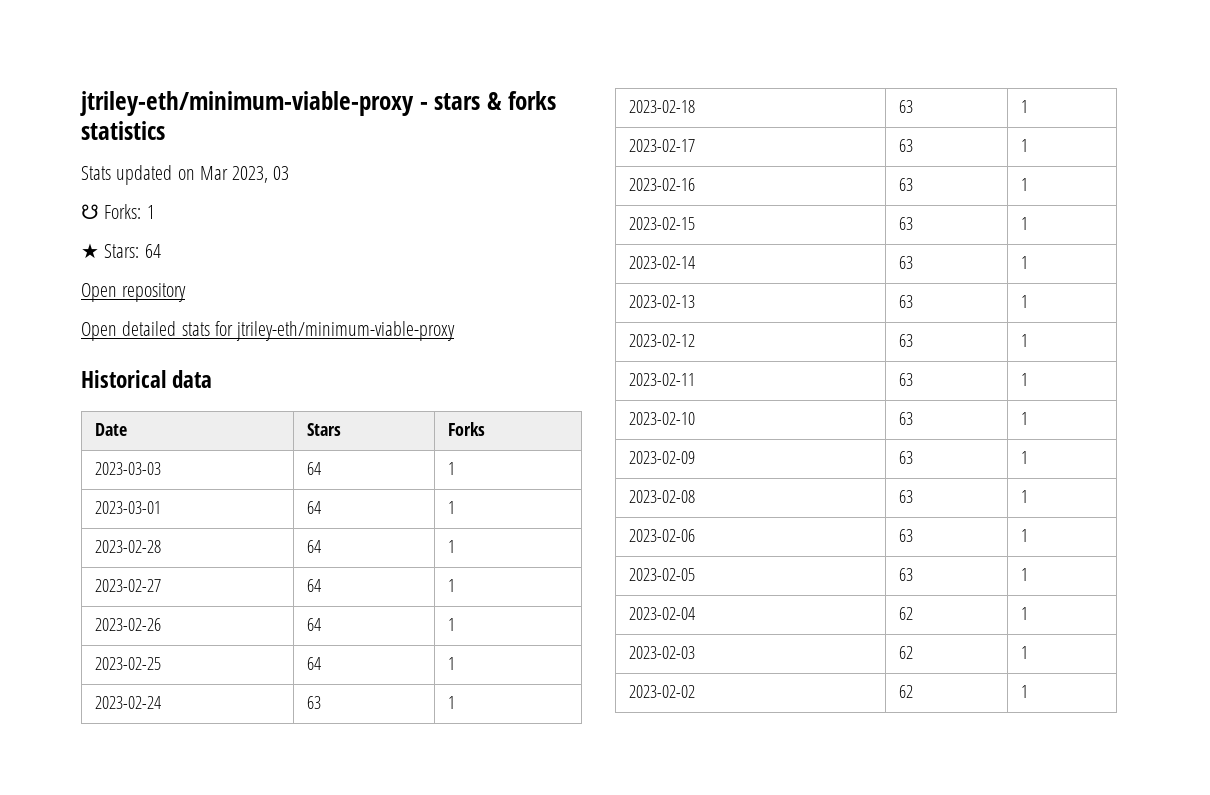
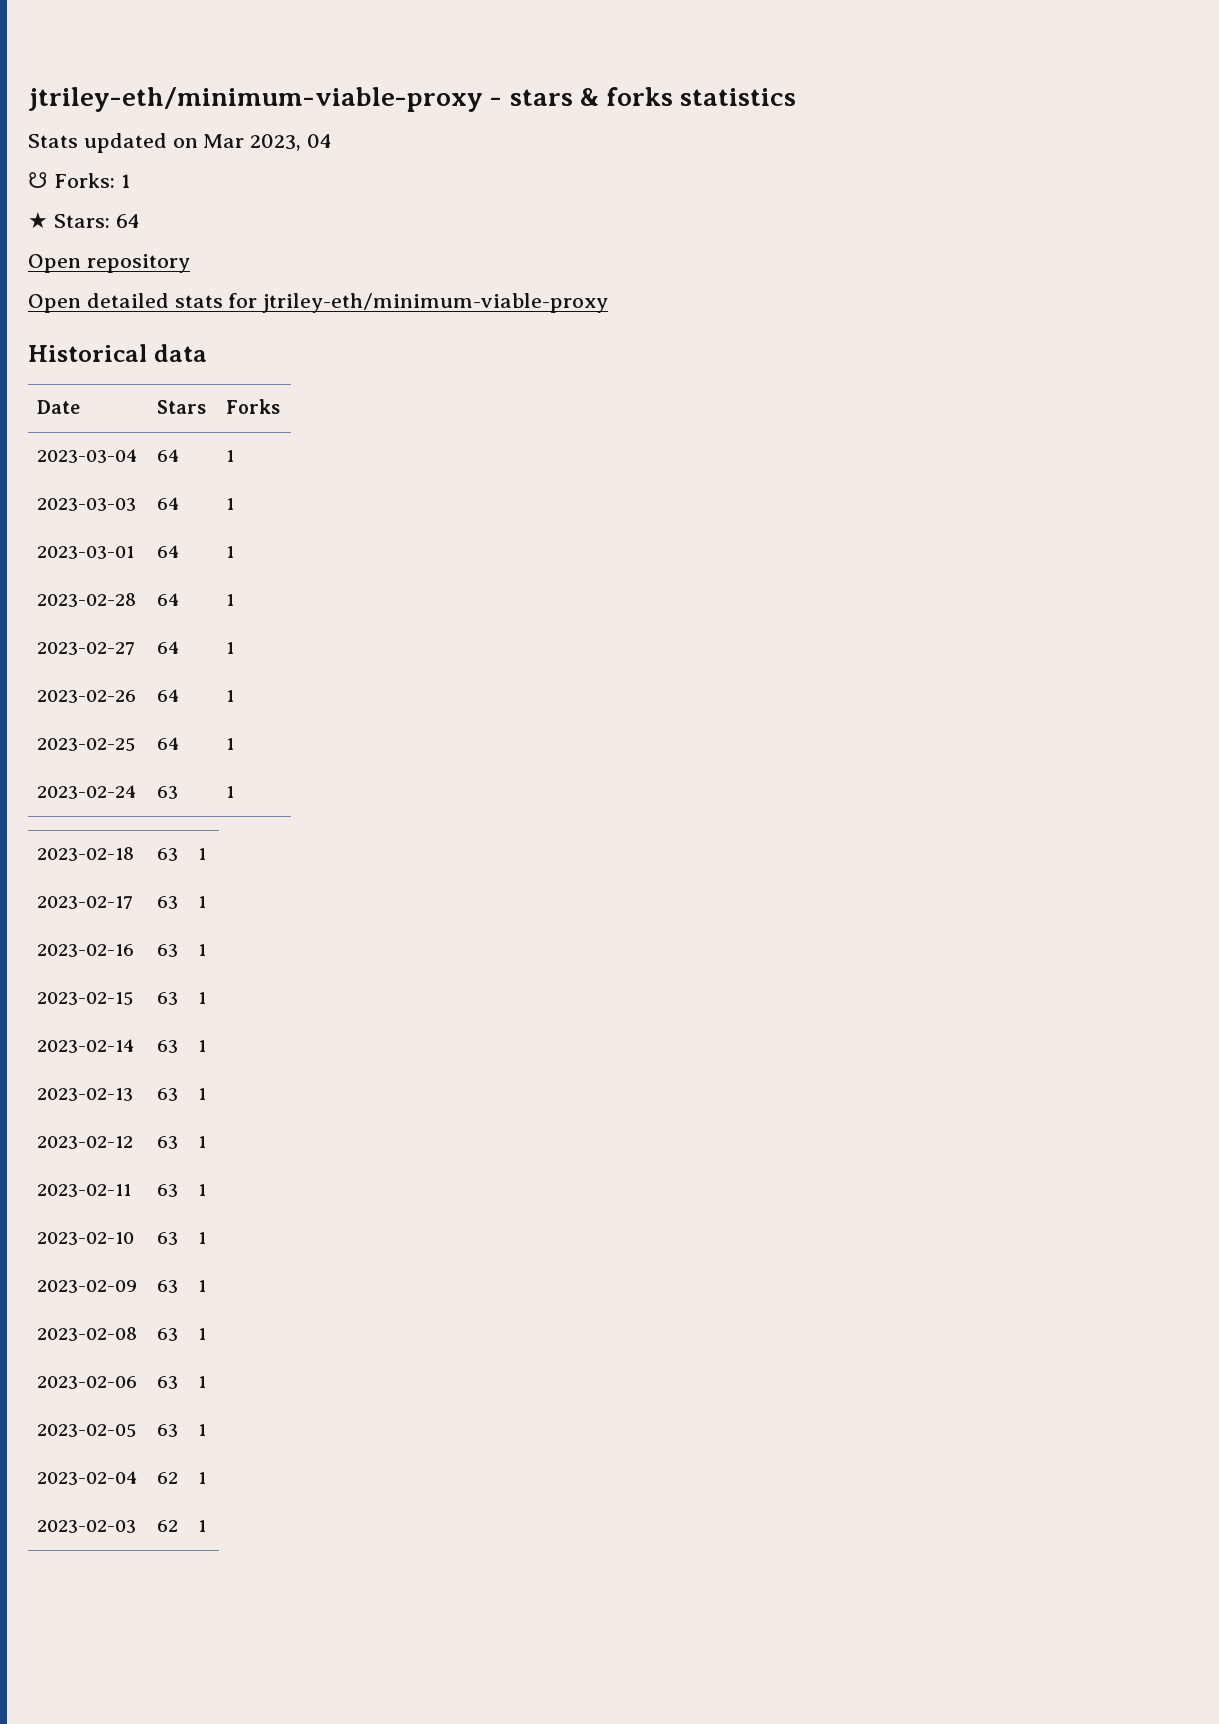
[273,166,290,180] 03 -> [307,134,333,148] 04
(486, 429) none -> [37,449,139,463] [157,449,181,462] [226,450,235,462] // 2023-03-04 | 64 | 1
[629,685,696,698] [899,685,914,698] [1021,685,1029,698] // 2023-02-02 | 62 | 1 -> (207, 1526) none

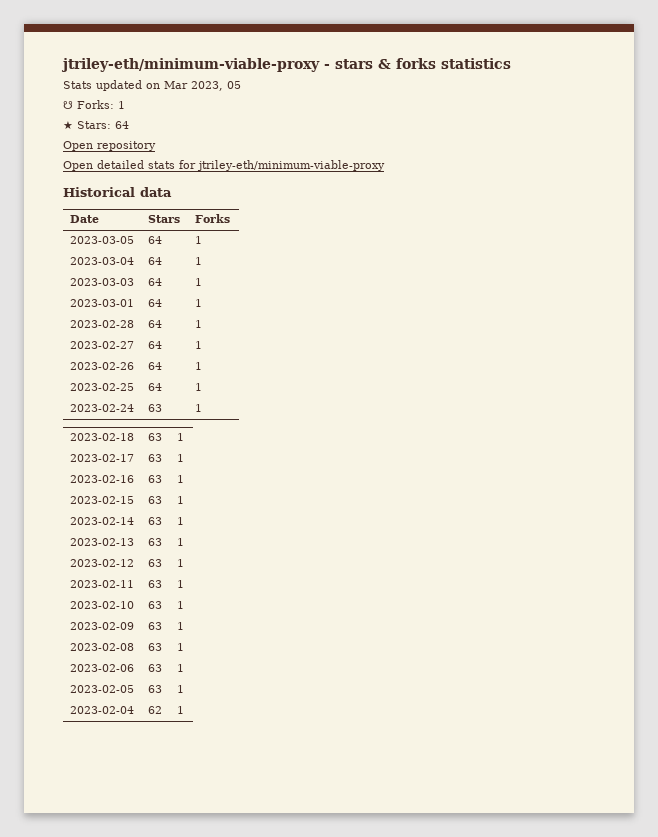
[307,134,333,148] 04 -> [227,81,241,89] 05
(281, 406) none -> [69,236,134,244] [147,236,162,244] [194,236,202,244] // 2023-03-05 | 64 | 1
[37,1520,137,1533] [157,1520,179,1532] [198,1520,207,1532] // 2023-02-03 | 62 | 1 -> (184, 710) none

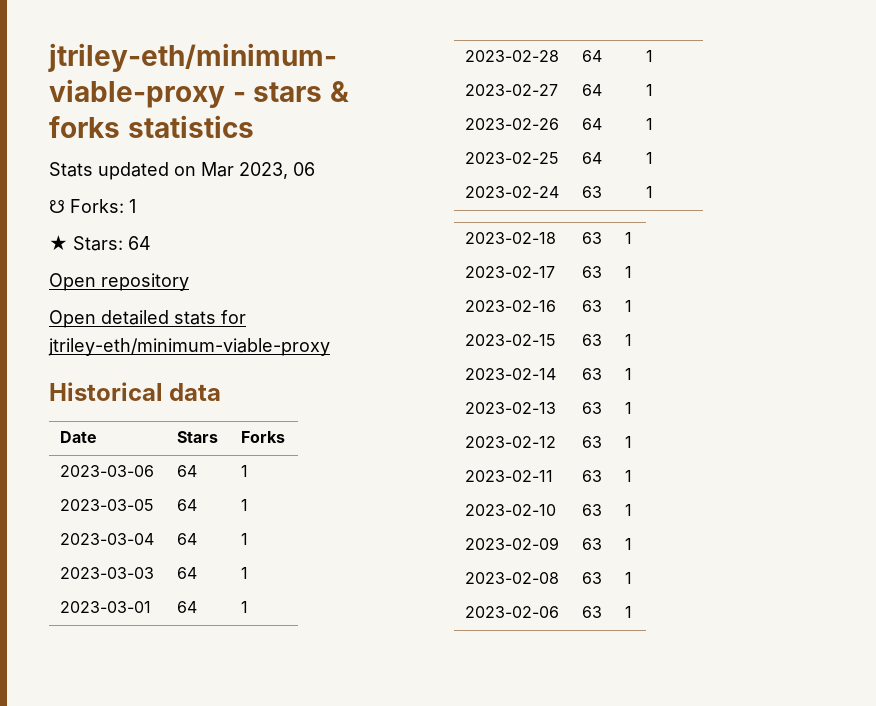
[227,81,241,89] 05 -> [293,162,315,176] 06
(230, 218) none -> [60,465,155,477] [177,465,198,477] [241,465,249,477] // 2023-03-06 | 64 | 1
[69,685,134,693] [147,685,162,693] [176,685,184,693] [69,706,134,714] [147,706,162,714] [176,706,184,714] // 2023-02-05 | 63 | 1 // 2023-02-04 | 62 | 1 -> (633, 612) none

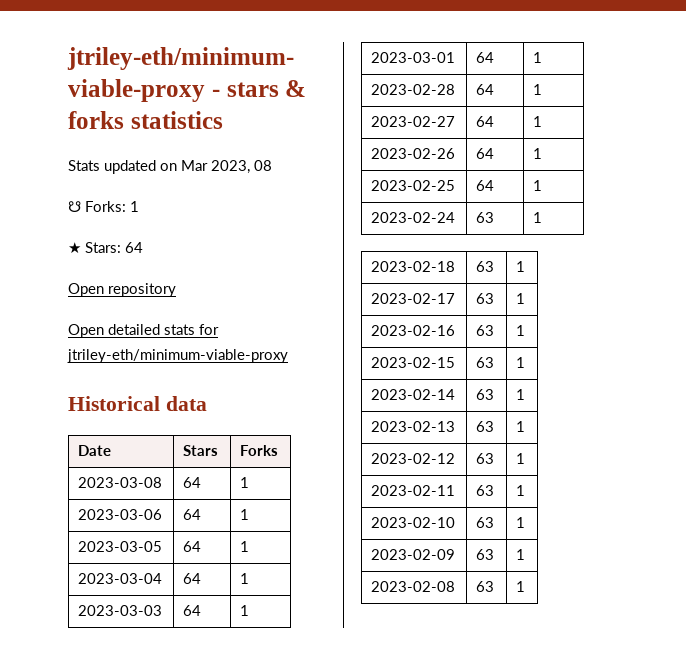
[293,162,315,176] 06 -> [254,160,272,171] 08
(286, 437) none -> [78,477,163,488] [183,477,202,488] [240,477,250,488] // 2023-03-08 | 64 | 1
[465,606,560,618] [582,606,603,618] [625,606,633,618] // 2023-02-06 | 63 | 1 -> (526, 586) none

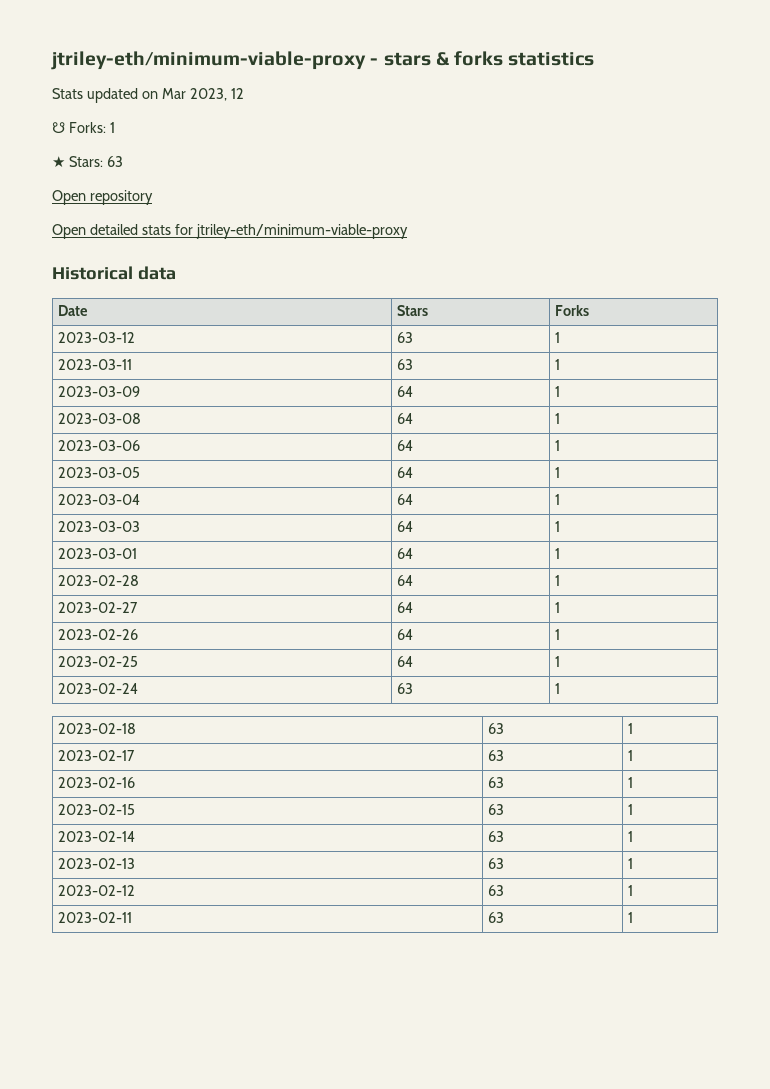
[254,160,272,171] 08 -> [230,88,244,99] 12
[125,242,143,253] 64 -> [106,156,123,167] 63
(279, 450) none -> [58,332,136,343] [397,332,414,343] [555,332,561,343] [58,359,133,370] [397,359,414,370] [555,359,561,370] [58,386,141,397] [397,386,414,397] [555,386,561,397] // 2023-03-12 | 63 | 1 // 2023-03-11 | 63 | 1 // 2023-03-09 | 64 | 1
[371,517,456,528] [476,517,495,528] [516,517,526,528] [371,549,456,560] [476,549,495,560] [516,549,526,560] [371,581,456,592] [476,581,495,592] [516,581,526,592] // 2023-02-10 | 63 | 1 // 2023-02-09 | 63 | 1 // 2023-02-08 | 63 | 1 -> (634, 917) none

